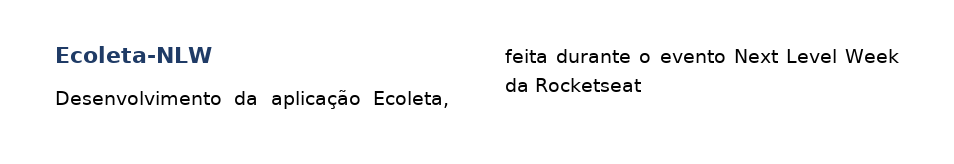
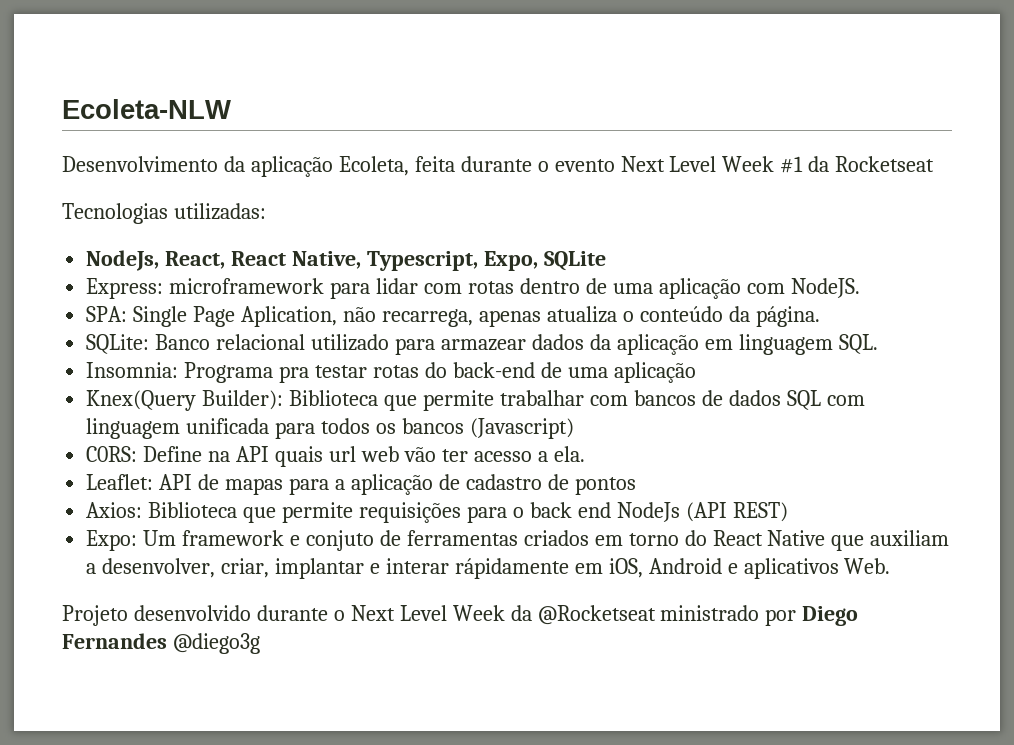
(900, 56) none -> [780,156,804,173] #1
(641, 85) none -> [62,203,266,224] [86,250,606,271] [86,278,860,299] [86,306,820,327] [86,334,878,355] [86,362,696,383] [86,390,865,411] [86,418,574,439] [86,446,585,467] [86,474,636,495] [86,502,788,523] [86,530,950,551] [86,558,891,579] [62,605,859,626] [62,633,260,654] // Tecnologias utilizadas: // NodeJs, React, React Native, Typescript, Expo, SQLite // Express: microframework para lidar com rotas dentro de uma aplicação com NodeJS. // SPA: Single Page Aplication, não recarrega, apenas atualiza o conteúdo da página. // SQLite: Banco relacional utilizado para armazear dados da aplicação em linguagem SQL. // Insomnia: Programa pra testar rotas do back-end de uma aplicação // Knex(Query Builder): Biblioteca que permite trabalhar com bancos de dados SQL com linguagem unificada para todos os bancos (Javascript) // C0RS: Define na API quais url web vão ter acesso a ela. // Leaflet: API de mapas para a aplicação de cadastro de pontos // Axios: Biblioteca que permite requisições para o back end NodeJs (API REST) // Expo: Um framework e conjuto de ferramentas criados em torno do React Native que auxiliam a desenvolver, criar, implantar e interar rápidamente em iOS, Android e aplicativos Web. // Projeto desenvolvido durante o Next Level Week da @Rocketseat ministrado por Diego Fernandes @diego3g

